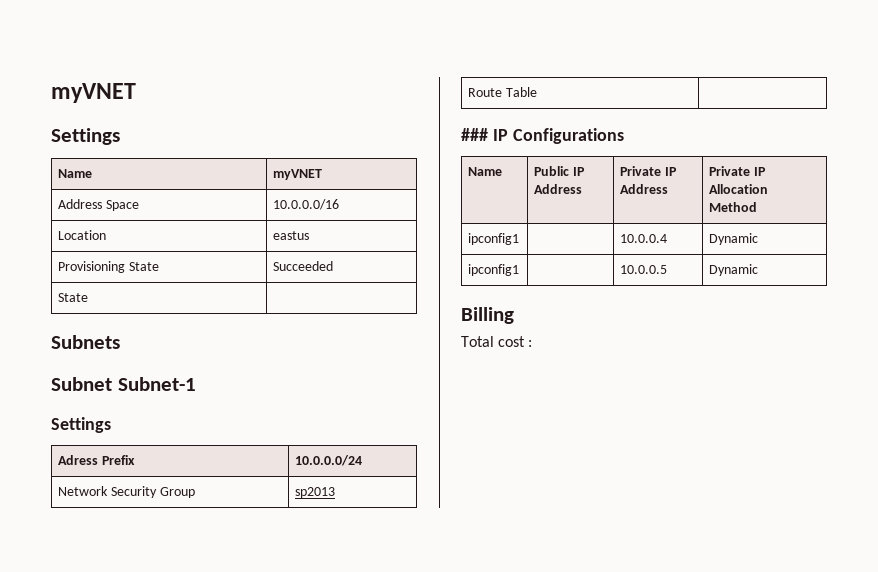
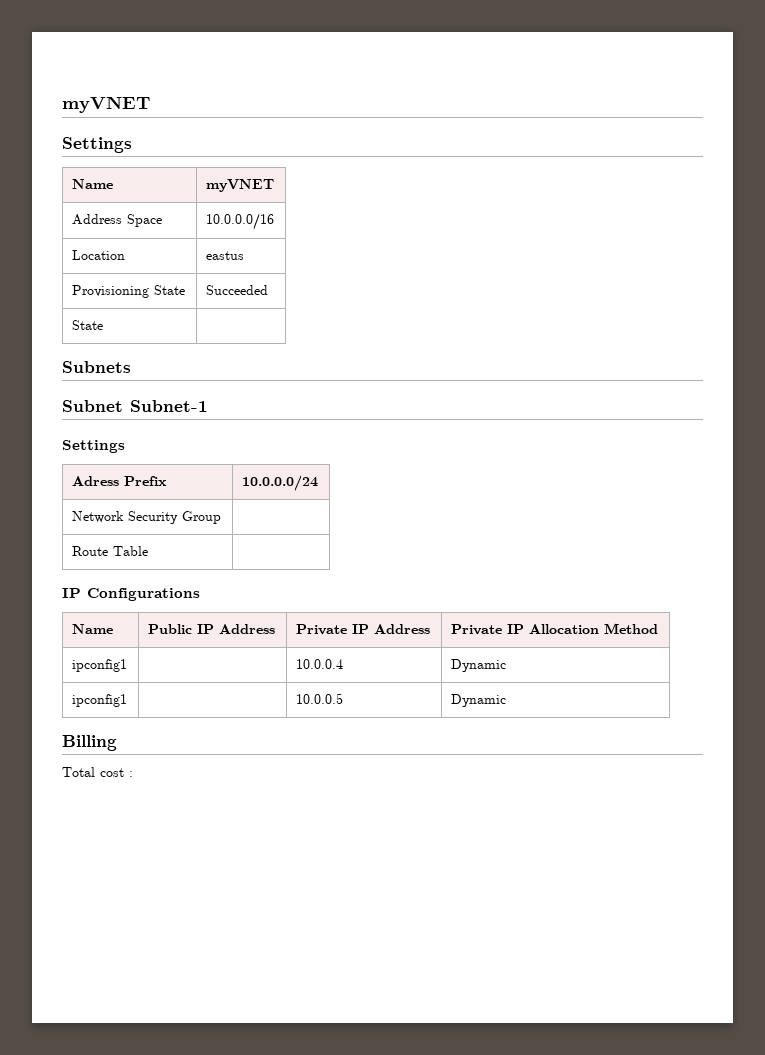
[295,487,336,498] sp2013 -> (222, 517) none
[461,128,488,141] ### -> (149, 551) none

